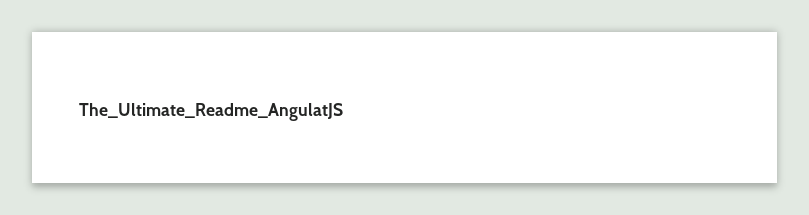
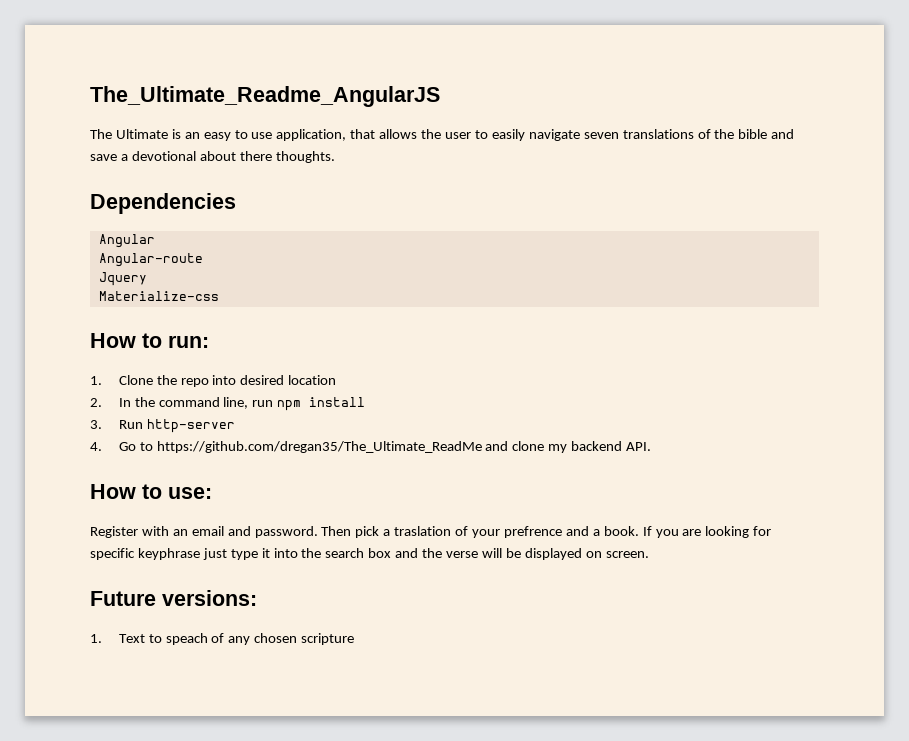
[79,103,343,121] The_Ultimate_Readme_AngulatJS -> [90,86,440,107] [90,129,795,141] [90,151,335,163] [90,193,236,214] [98,234,155,248] [98,253,203,267] [98,272,147,286] [98,291,219,301] [90,333,209,348] [90,375,337,387] [90,397,366,411] [90,419,235,433] [90,441,652,453] [90,484,212,499] [90,526,772,538] [90,548,649,560] [90,590,257,606] [90,633,355,645] The_Ultimate_Readme_AngularJS // The Ultimate is an easy to use application, that allows the user to easily navigate seven translations of the bible and save a devotional about there thoughts. // Dependencies // Angular // Angular-route // Jquery // Materialize-css // How to run: // 1. Clone the repo into desired location // 2. In the command line, run npm install // 3. Run http-server // 4. Go to https://github.com/dregan35/The_Ultimate_ReadMe and clone my backend API. // How to use: // Register with an email and password. Then pick a traslation of your prefrence and a book. If you are looking for specific keyphrase just type it into the search box and the verse will be displayed on screen. // Future versions: // 1. Text to speach of any chosen scripture

